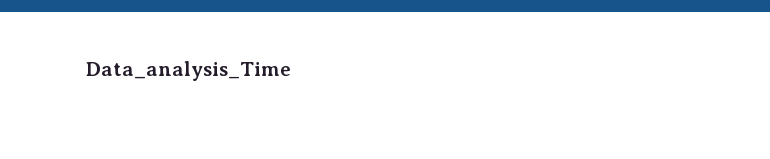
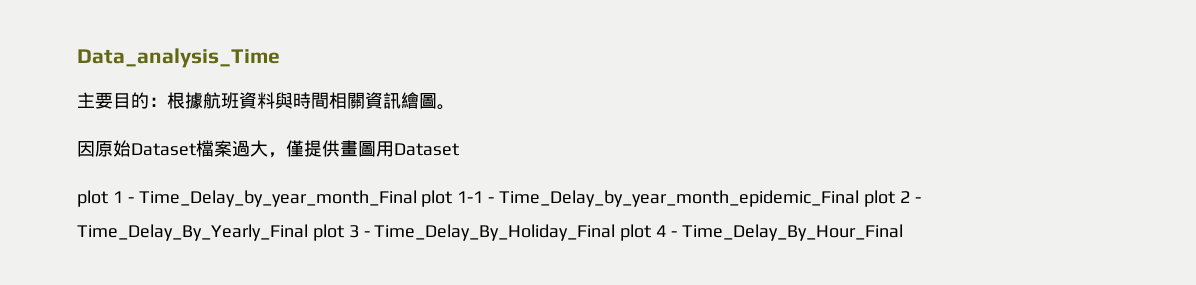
(291, 71) none -> [77,92,455,110] [77,140,459,158] [77,190,921,207] [77,224,903,241] // 主要目的：根據航班資料與時間相關資訊繪圖。 // 因原始Dataset檔案過大，僅提供畫圖用Dataset // plot 1 - Time_Delay_by_year_month_Final plot 1-1 - Time_Delay_by_year_month_epidemic_Final plot 2 - Time_Delay_By_Yearly_Final plot 3 - Time_Delay_By_Holiday_Final plot 4 - Time_Delay_By_Hour_Final

